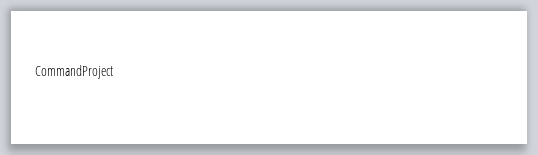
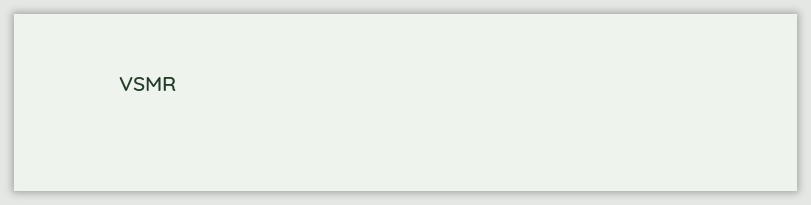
[35,65,113,79] CommandProject -> [119,77,176,91] VSMR

